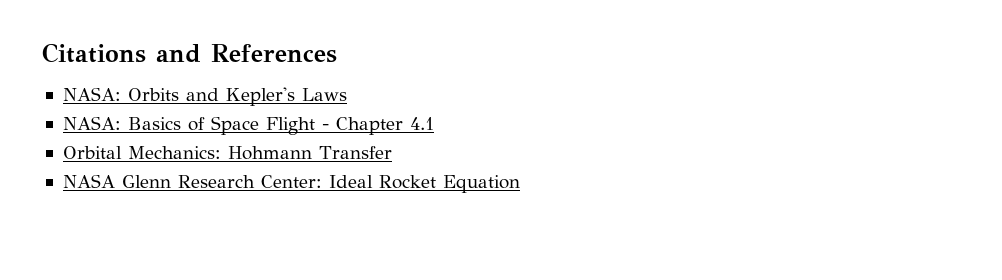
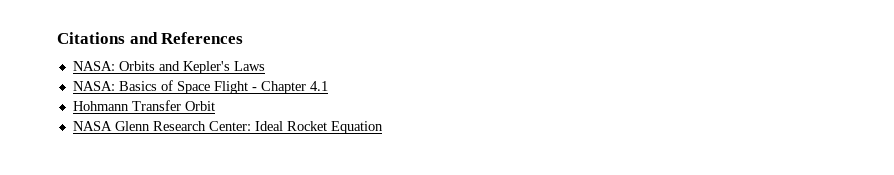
[62,146,221,159] Orbital Mechanics: -> (328, 86) none
(392, 152) none -> [184,101,215,111] Orbit

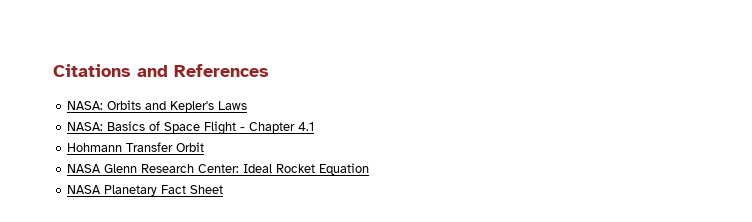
(383, 127) none -> [67,185,224,196] // NASA Planetary Fact Sheet

